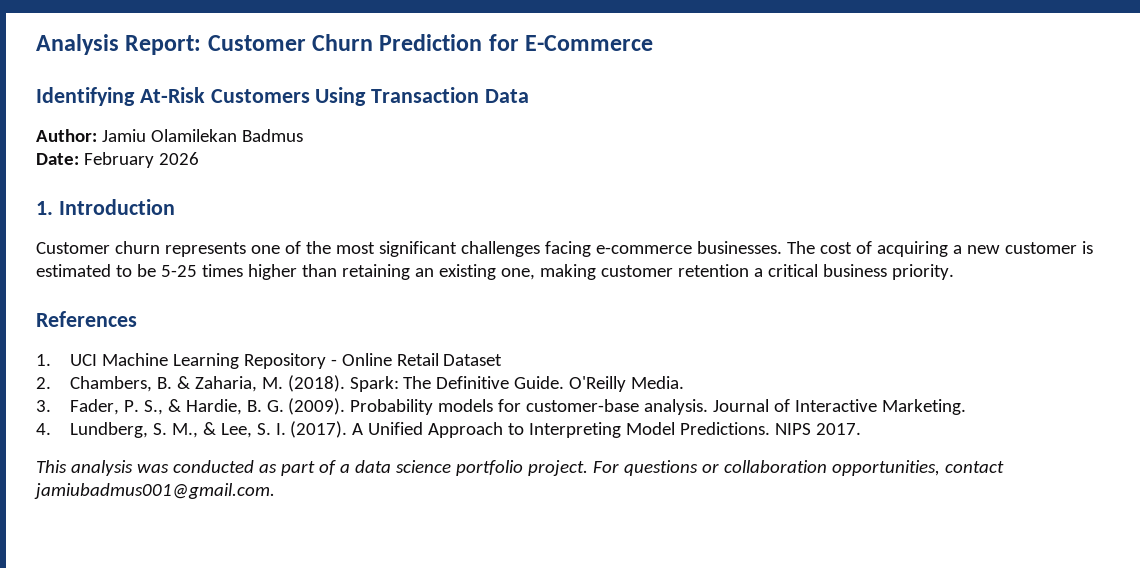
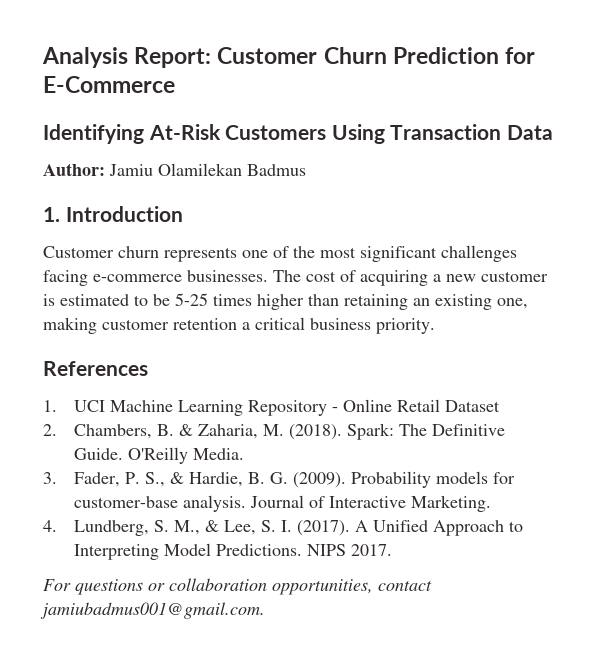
[36,152,199,168] // Date: February 2026 -> (306, 170) none
[36,460,588,476] This analysis was conducted as part of a data science portfolio project. -> (393, 550) none

